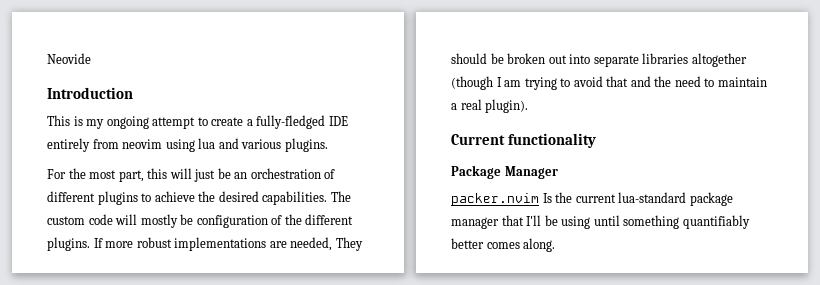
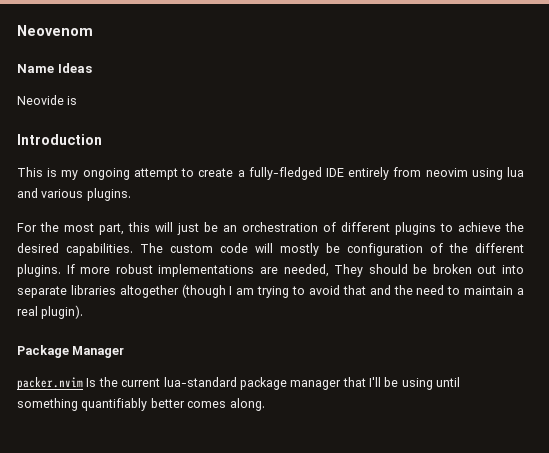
(47, 58) none -> [17,25,93,36] [17,63,92,73] Neovenom // Name Ideas //
(91, 58) none -> [67,96,78,105] is
[451,133,596,148] // Current functionality -> (84, 312) none

